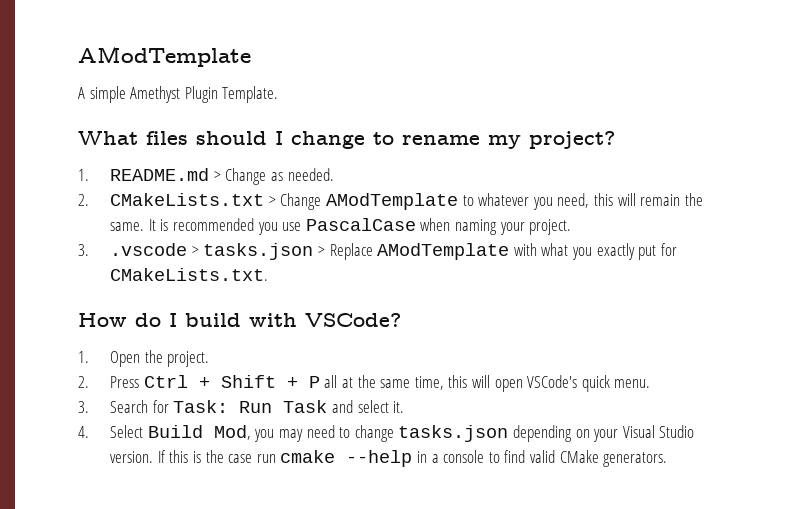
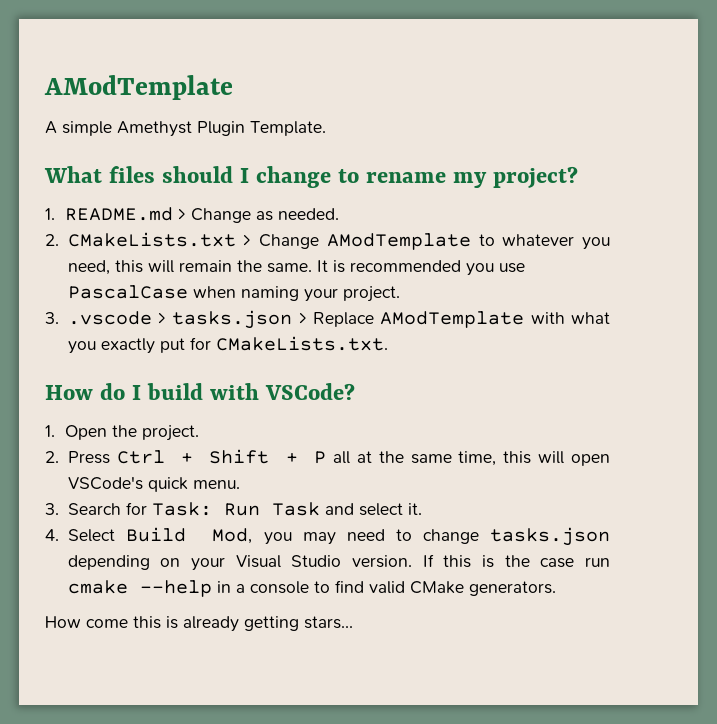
(668, 459) none -> [45,616,353,632] // How come this is already getting stars...

